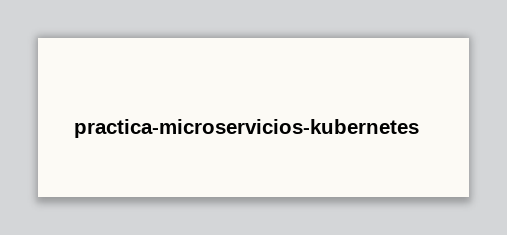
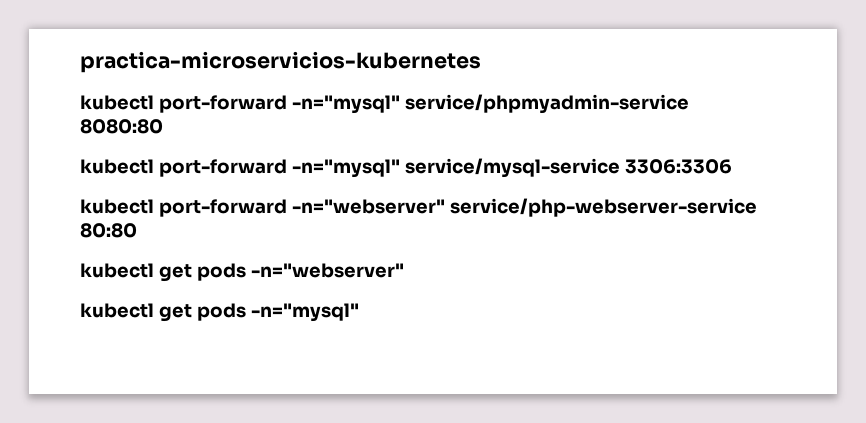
(419, 128) none -> [80,94,689,114] [80,119,163,134] [80,158,732,178] [80,198,757,217] [80,223,137,238] [80,263,404,282] [80,303,359,322] // kubectl port-forward -n="mysql" service/phpmyadmin-service 8080:80 // kubectl port-forward -n="mysql" service/mysql-service 3306:3306 // kubectl port-forward -n="webserver" service/php-webserver-service 80:80 // kubectl get pods -n="webserver" // kubectl get pods -n="mysql"

